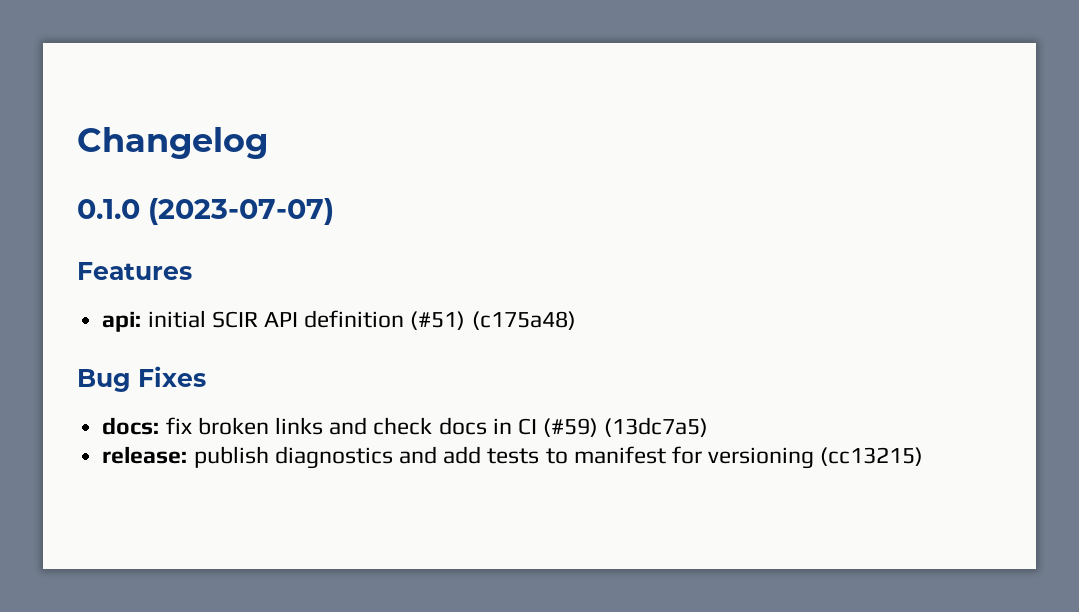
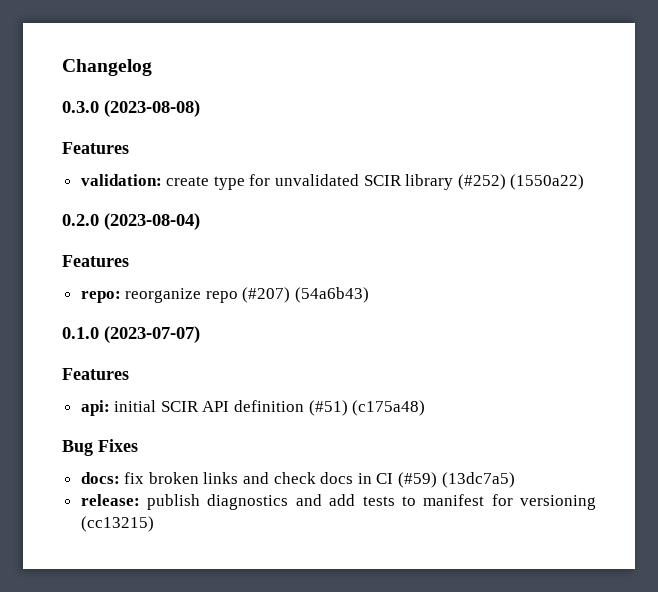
(268, 143) none -> [62,100,200,117] [62,142,129,154] [80,174,585,190] [62,213,200,230] [62,255,129,267] [80,287,370,303] // 0.3.0 (2023-08-08) // Features // validation: create type for unvalidated SCIR library (#252) (1550a22) // 0.2.0 (2023-08-04) // Features // repo: reorganize repo (#207) (54a6b43)

